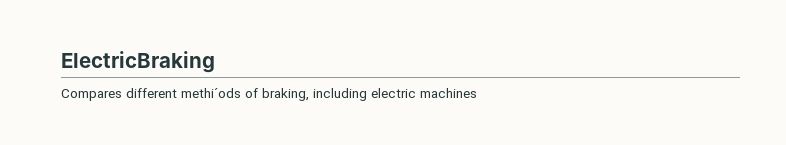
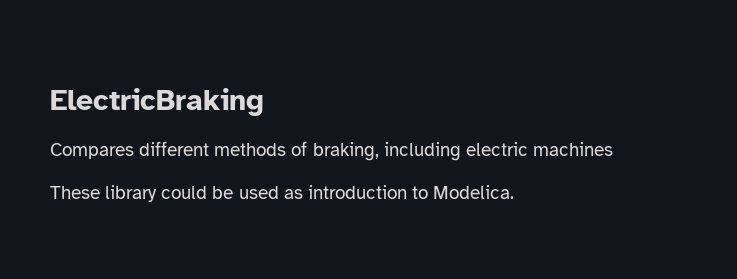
[181,88,241,98] methi´ods -> [214,143,287,156] methods
(477, 93) none -> [50,185,515,202] // These library could be used as introduction to Modelica.

